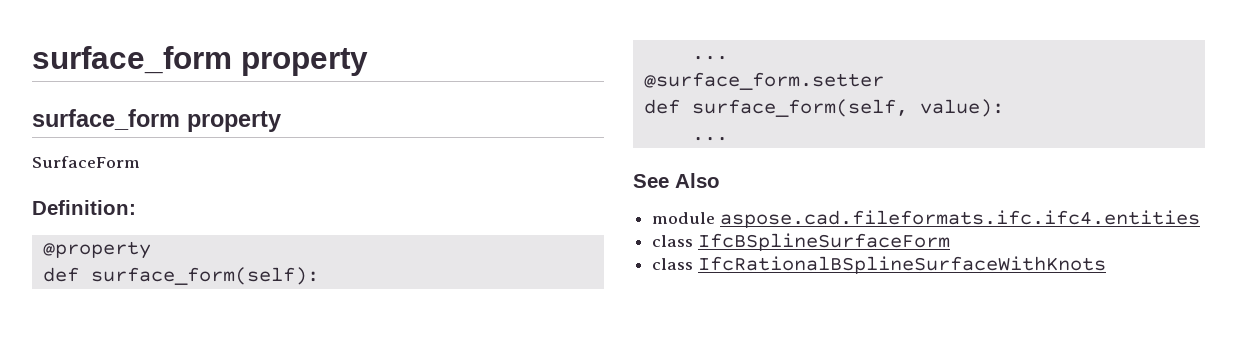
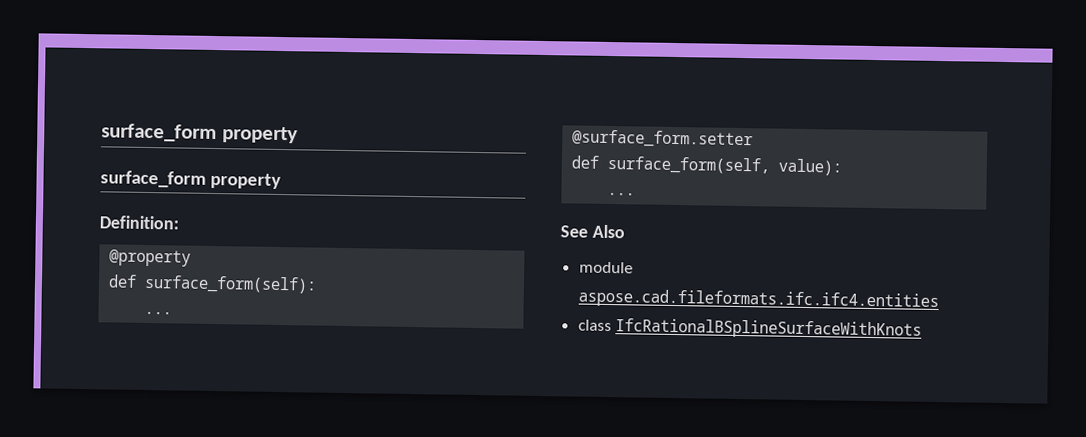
[32,156,140,168] // SurfaceForm -> (281, 181) none
[652,233,950,251] // class IfcBSplineSurfaceForm -> (939, 300) none

